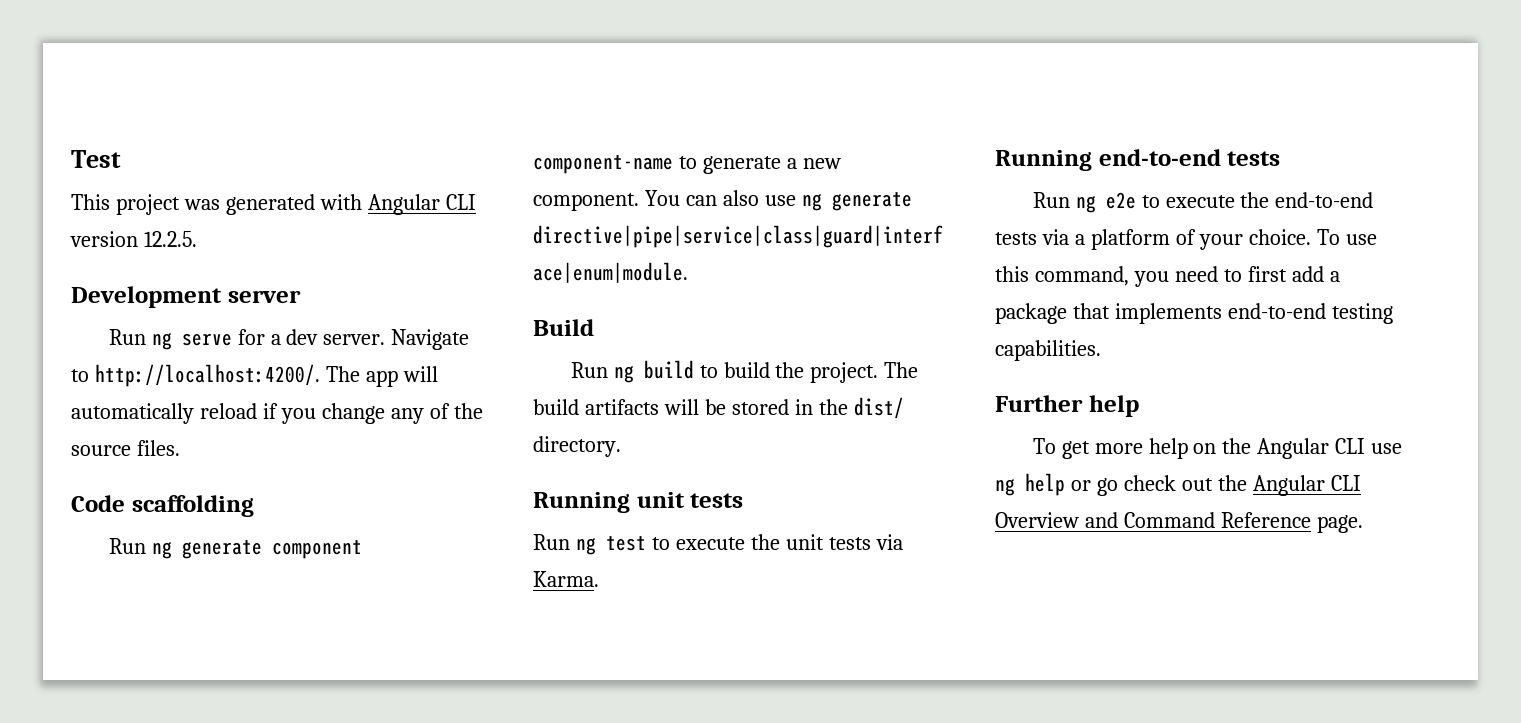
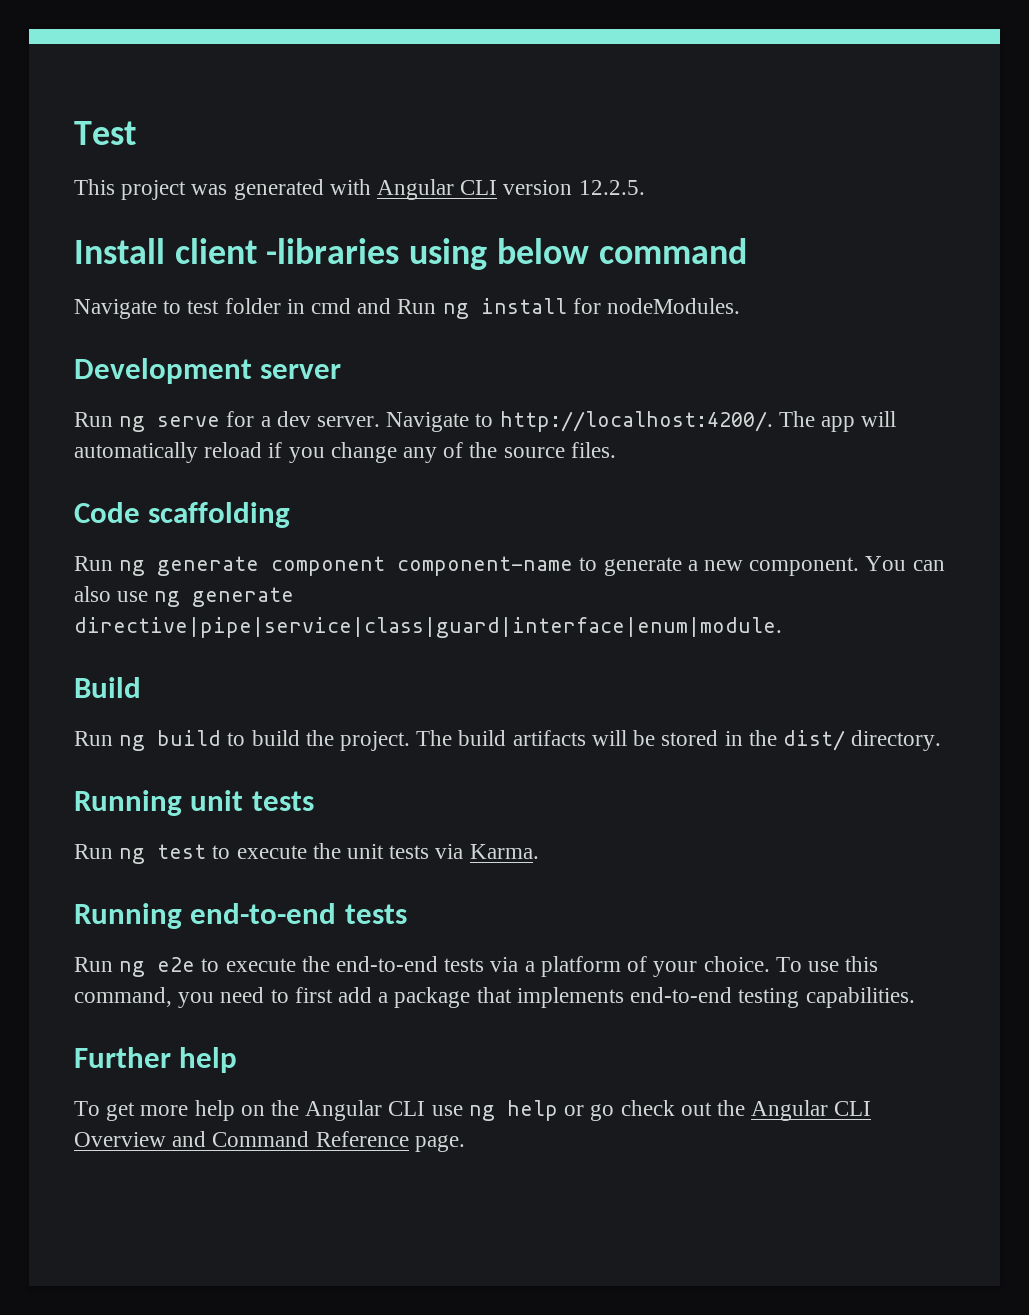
(197, 239) none -> [74,238,747,270] [74,298,741,319] // Install client -libraries using below command // Navigate to test folder in cmd and Run ng install for nodeModules.

